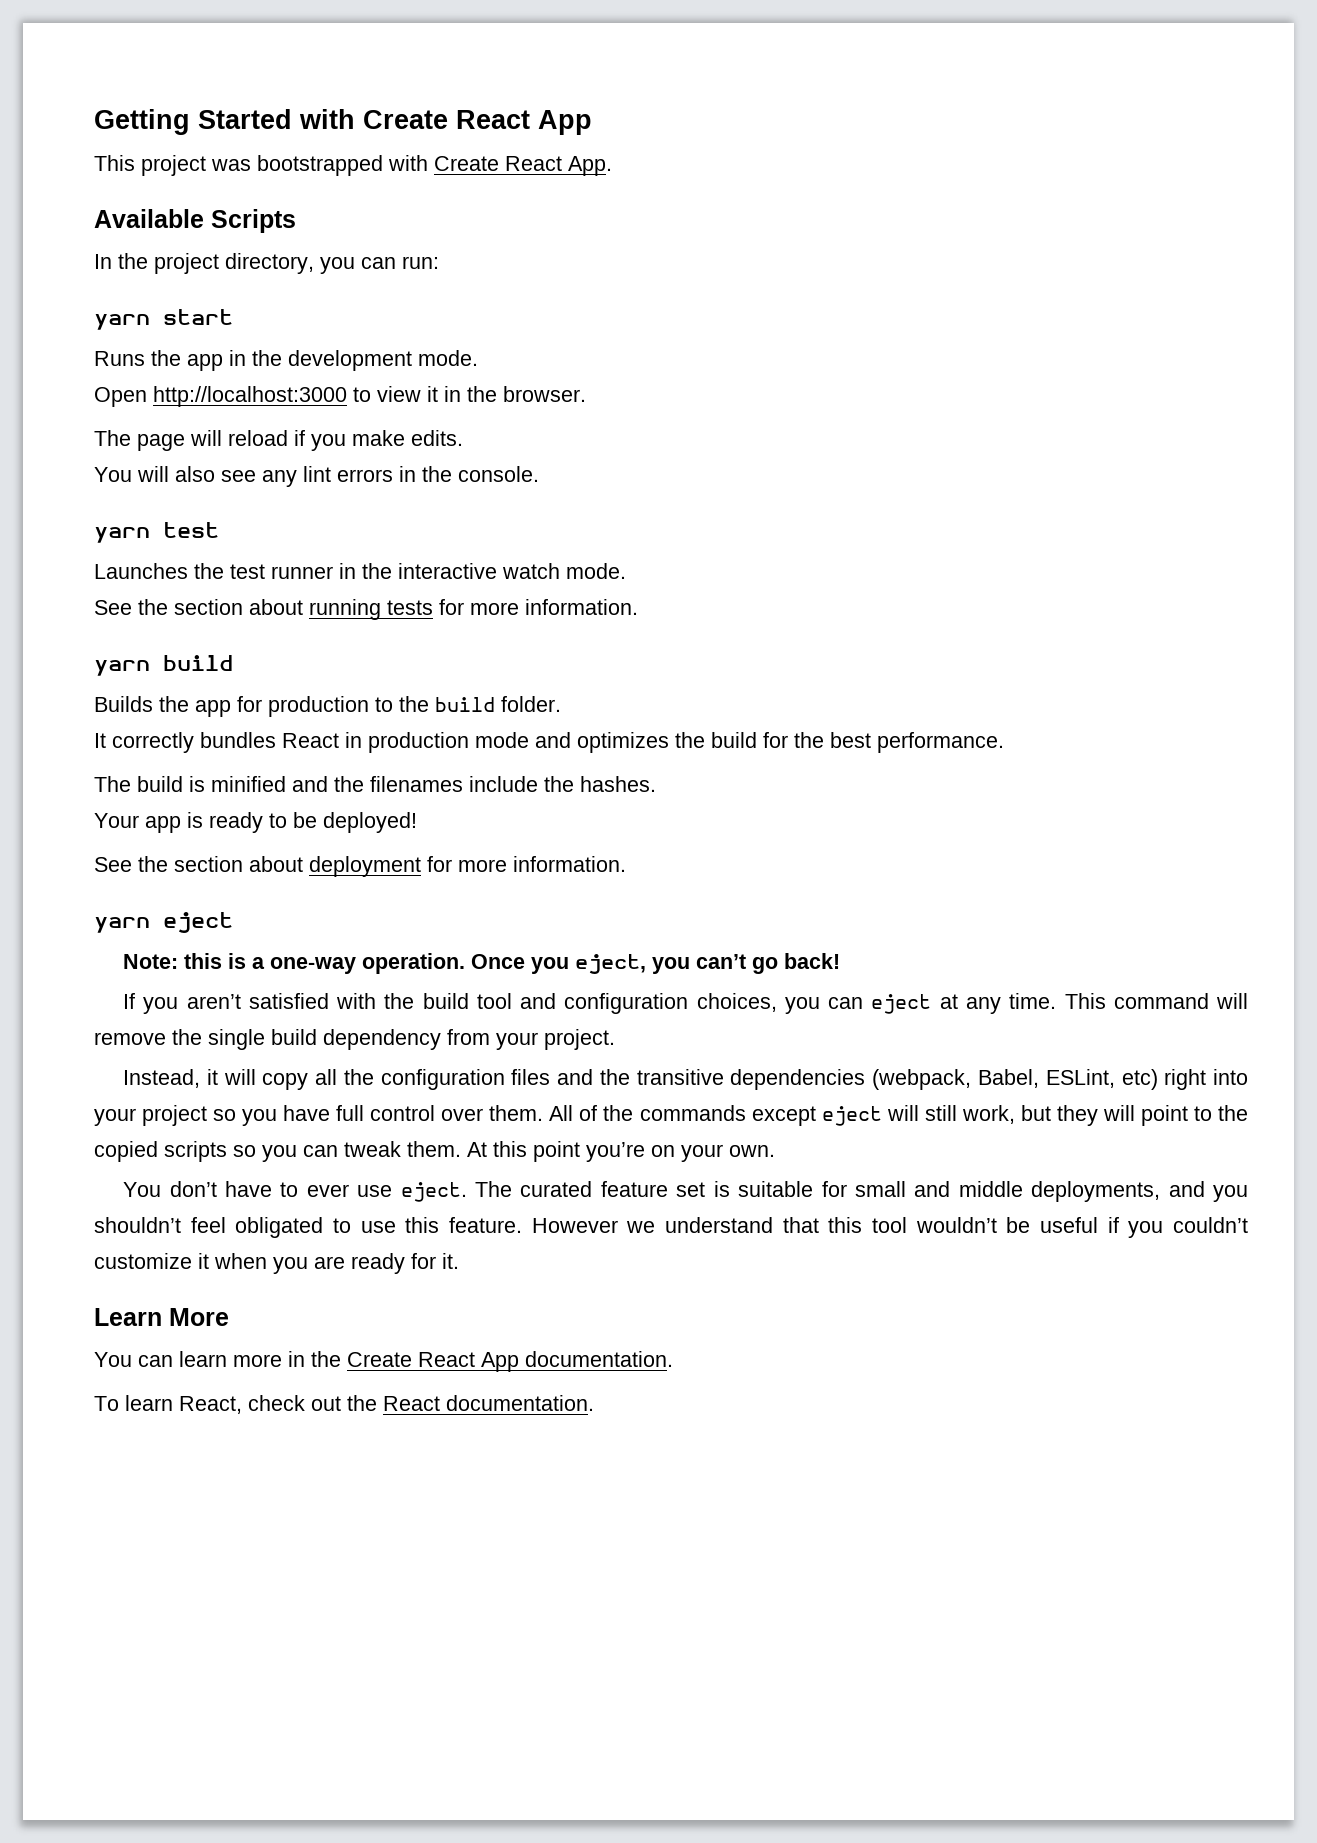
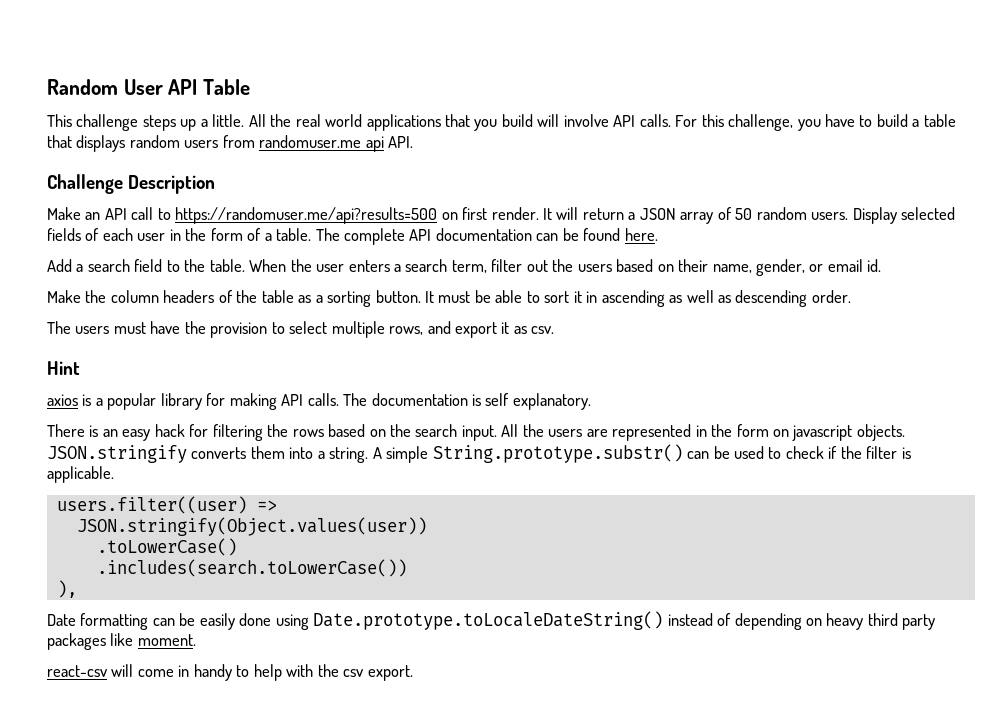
[94,109,592,135] [94,155,612,176] [94,209,296,233] [94,253,439,274] [94,309,233,330] [94,350,478,371] [94,386,586,407] [94,430,463,451] [94,466,539,487] [94,522,219,543] [94,563,626,579] [94,599,638,620] [94,655,233,676] [94,696,561,717] [94,732,1004,753] [94,776,656,792] [94,812,417,833] [94,856,626,877] [94,912,233,933] [123,953,841,974] [123,993,1248,1014] [94,1029,615,1050] [123,1069,1248,1090] [94,1105,1249,1126] [94,1141,775,1162] [123,1181,1248,1202] [94,1217,1248,1238] [94,1253,459,1274] [94,1308,229,1326] [94,1351,673,1372] [94,1395,594,1414] Getting Started with Create React App // This project was bootstrapped with Create React App. // Available Scripts // In the project directory, you can run: // yarn start // Runs the app in the development mode. // Open http://localhost:3000 to view it in the browser. // The page will reload if you make edits. // You will also see any lint errors in the console. // yarn test // Launches the test runner in the interactive watch mode. // See the section about running tests for more information. // yarn build // Builds the app for production to the build folder. // It correctly bundles React in production mode and optimizes the build for the best performance. // The build is minified and the filenames include the hashes. // Your app is ready to be deployed! // See the section about deployment for more information. // yarn eject // Note: this is a one-way operation. Once you eject, you can’t go back! // If you aren’t satisfied with the build tool and configuration choices, you can eject at any time. This command will remove the single build dependency from your project. // Instead, it will copy all the configuration files and the transitive dependencies (webpack, Babel, ESLint, etc) right into your project so you have full control over them. All of the commands except eject will still work, but they will point to the copied scripts so you can tweak them. At this point you’re on your own. // You don’t have to ever use eject. The curated feature set is suitable for small and middle deployments, and you shouldn’t feel obligated to use this feature. However we understand that this tool wouldn’t be useful if you couldn’t customize it when you are ready for it. // Learn More // You can learn more in the Create React App documentation. // To learn React, check out the React documentation. -> [47,79,251,95] [47,114,956,131] [47,135,414,152] [47,174,216,194] [47,207,956,224] [47,228,658,245] [47,259,882,276] [47,290,851,307] [47,321,555,338] [47,361,80,375] [47,393,591,410] [47,424,905,441] [47,444,911,463] [47,466,114,483] [56,496,277,514] [76,517,427,536] [96,538,237,556] [96,559,407,577] [56,580,77,598] [47,611,936,630] [47,633,196,650] [47,664,413,681] Random User API Table // This challenge steps up a little. All the real world applications that you build will involve API calls. For this challenge, you have to build a table that displays random users from randomuser.me api API. // Challenge Description // Make an API call to https://randomuser.me/api?results=500 on first render. It will return a JSON array of 50 random users. Display selected fields of each user in the form of a table. The complete API documentation can be found here. // Add a search field to the table. When the user enters a search term, filter out the users based on their name, gender, or email id. // Make the column headers of the table as a sorting button. It must be able to sort it in ascending as well as descending order. // The users must have the provision to select multiple rows, and export it as csv. // Hint // axios is a popular library for making API calls. The documentation is self explanatory. // There is an easy hack for filtering the rows based on the search input. All the users are represented in the form on javascript objects. JSON.stringify converts them into a string. A simple String.prototype.substr() can be used to check if the filter is applicable. // users.filter((user) => // JSON.stringify(Object.values(user)) // .toLowerCase() // .includes(search.toLowerCase()) // ), // Date formatting can be easily done using Date.prototype.toLocaleDateString() instead of depending on heavy third party packages like moment. // react-csv will come in handy to help with the csv export.

